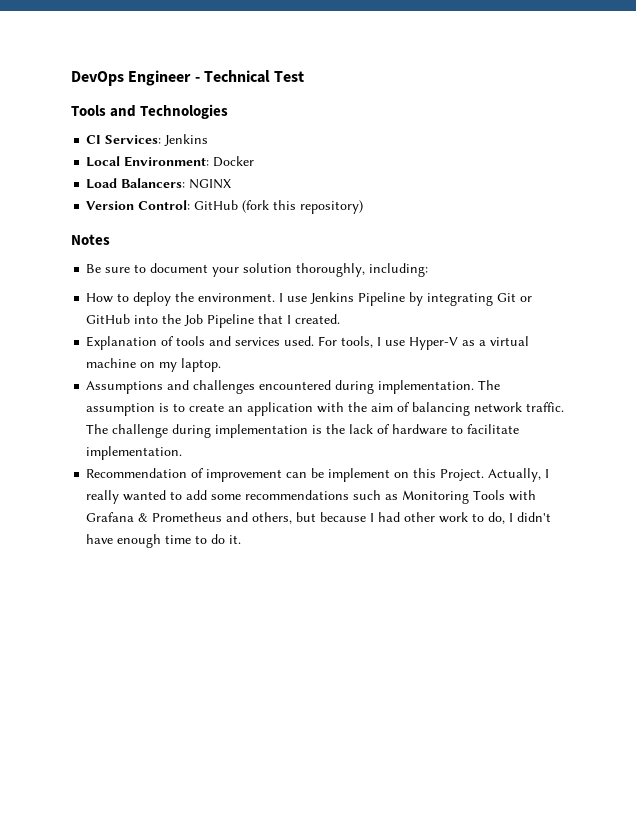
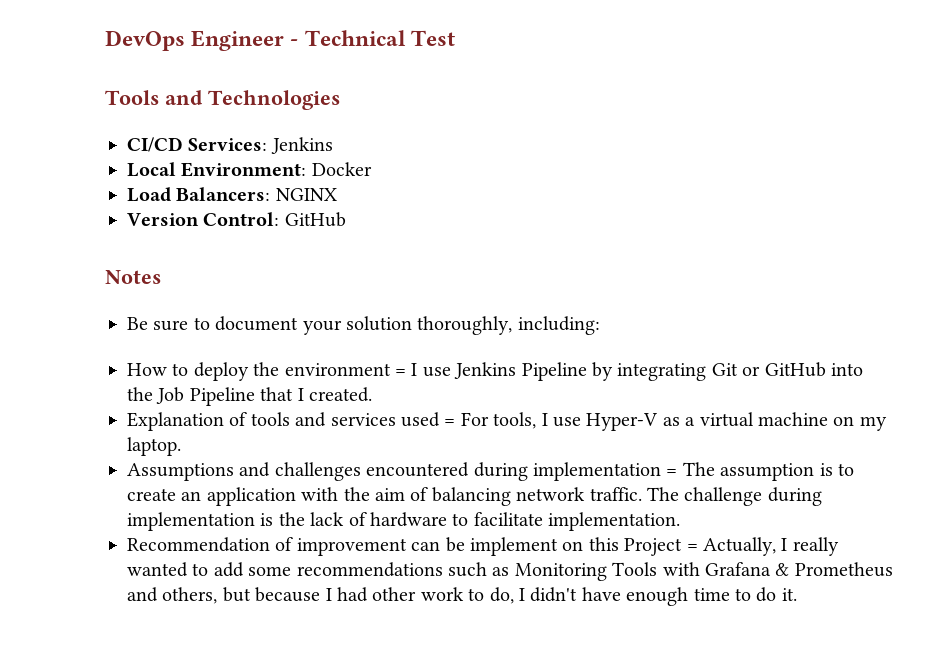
[86,135,102,144] CI -> [127,137,183,152] CI/CD
[242,200,364,214] (fork this repository) -> (346, 219) none
[198,293,276,302] environment. -> [284,363,406,376] environment =
[284,336,315,346] used. -> [401,412,456,427] used =
[378,380,475,394] implementation. -> [533,462,678,481] implementation =
[440,469,485,481] Project. -> [624,538,698,556] Project =

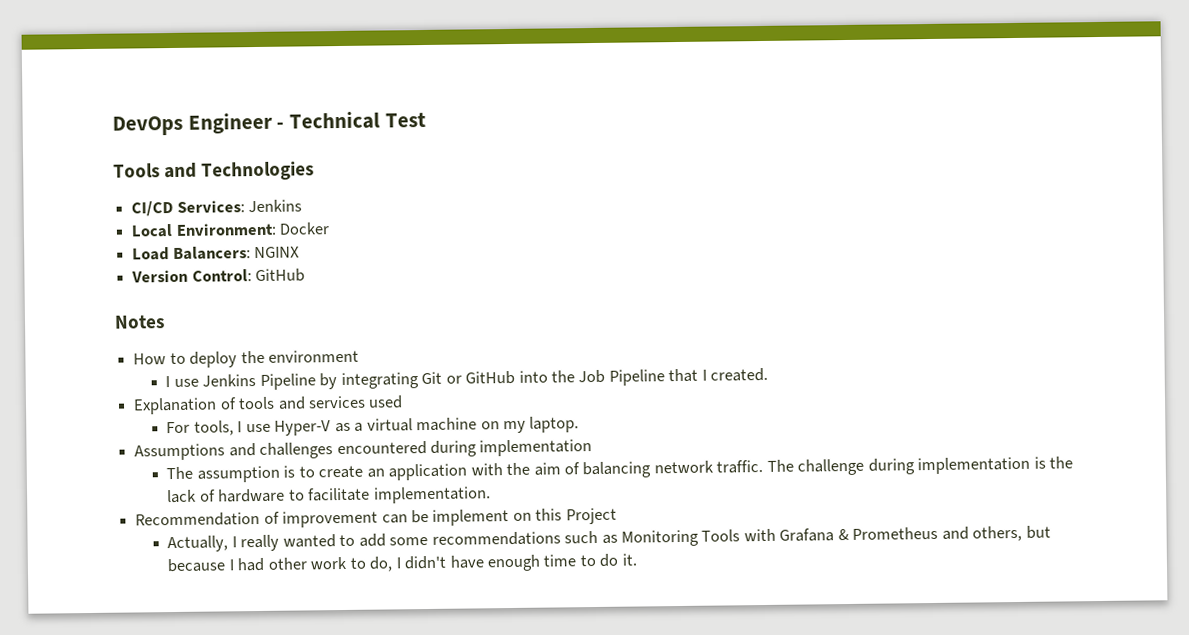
[127,316,600,335] // Be sure to document your solution thoroughly, including: -> (165, 322) none
[395,369,406,376] = -> (359, 356) //
[444,419,456,426] = -> (404, 402) //
[666,469,678,476] = -> (593, 448) //
[686,544,698,551] = -> (617, 516) //

